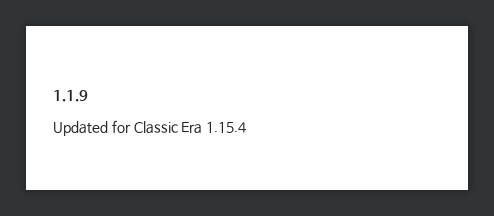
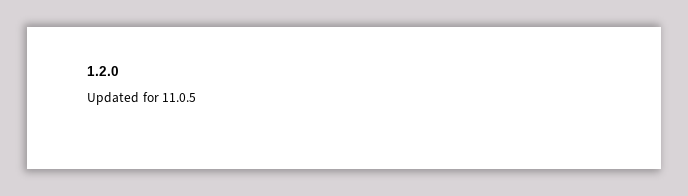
[53,90,88,102] 1.1.9 -> [87,66,119,76] 1.2.0
[133,121,247,134] Classic Era 1.15.4 -> [162,93,197,102] 11.0.5

